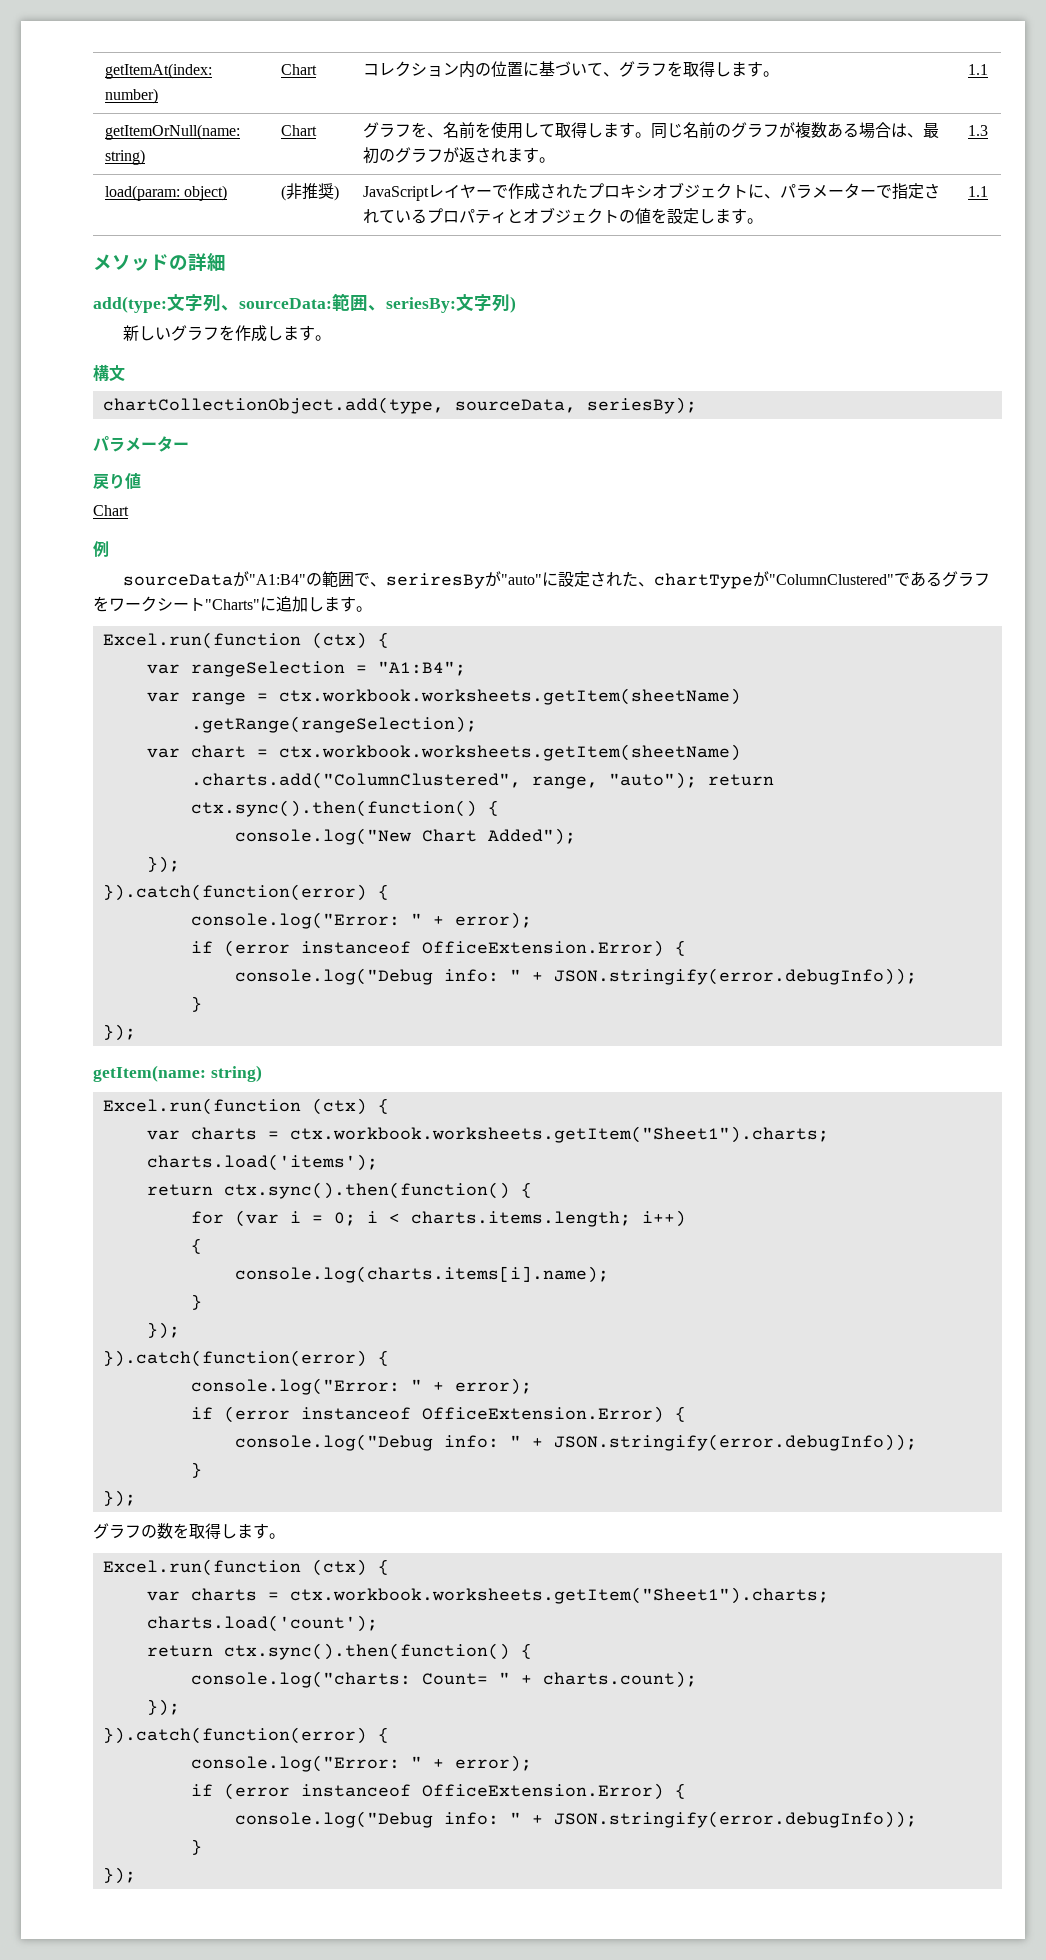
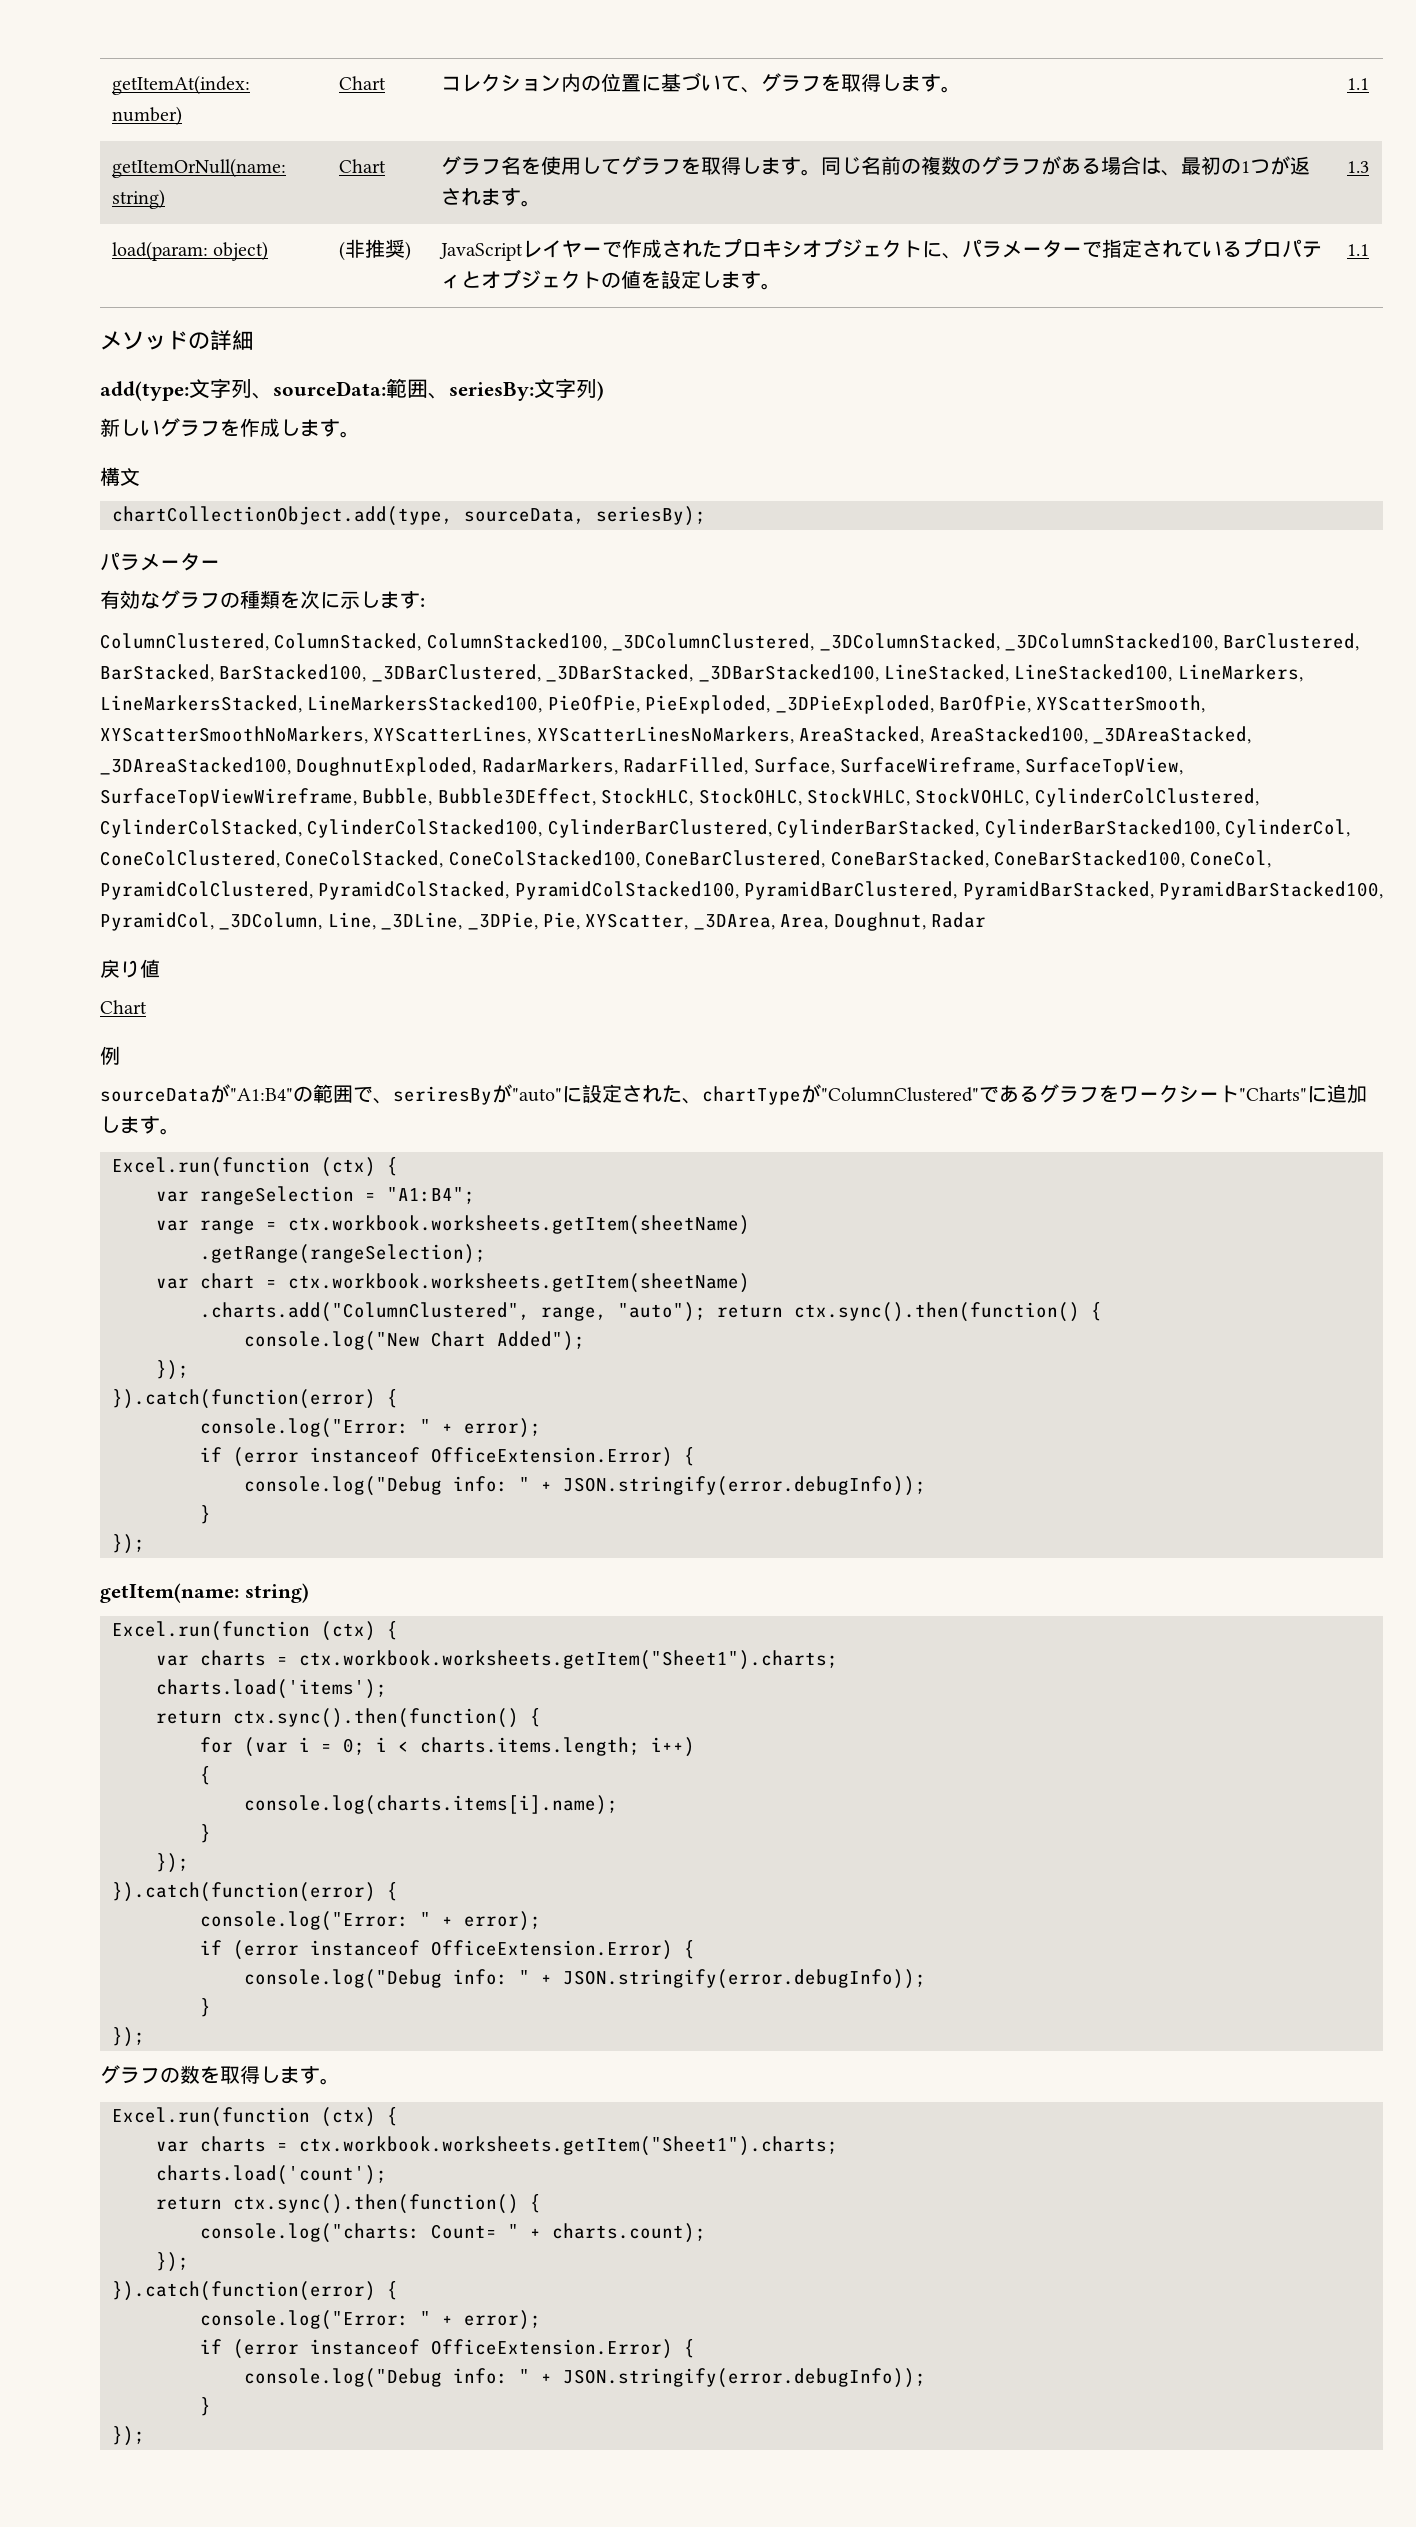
[410,122,475,139] を、名前 -> [500,156,521,175] 名
(555, 130) none -> [620,156,701,175] グラフを
[730,122,827,138] グラフが複数 -> [920,156,1061,175] 複数のグラフが
[394,147,443,163] グラフ -> [1240,159,1270,174] 1つ
(189, 446) none -> [100,590,425,609] [100,633,1360,651] [100,664,1303,682] [100,695,1206,714] [100,726,1251,744] [100,757,1184,776] [100,788,1259,807] [100,819,1350,838] [100,850,1272,868] [100,881,1383,900] [100,912,986,931] // 有効なグラフの種類を次に示します: // ColumnClustered, ColumnStacked, ColumnStacked100, _3DColumnClustered, _3DColumnStacked, _3DColumnStacked100, BarClustered, BarStacked, BarStacked100, _3DBarClustered, _3DBarStacked, _3DBarStacked100, LineStacked, LineStacked100, LineMarkers, LineMarkersStacked, LineMarkersStacked100, PieOfPie, PieExploded, _3DPieExploded, BarOfPie, XYScatterSmooth, XYScatterSmoothNoMarkers, XYScatterLines, XYScatterLinesNoMarkers, AreaStacked, AreaStacked100, _3DAreaStacked, _3DAreaStacked100, DoughnutExploded, RadarMarkers, RadarFilled, Surface, SurfaceWireframe, SurfaceTopView, SurfaceTopViewWireframe, Bubble, Bubble3DEffect, StockHLC, StockOHLC, StockVHLC, StockVOHLC, CylinderColClustered, CylinderColStacked, CylinderColStacked100, CylinderBarClustered, CylinderBarStacked, CylinderBarStacked100, CylinderCol, ConeColClustered, ConeColStacked, ConeColStacked100, ConeBarClustered, ConeBarStacked, ConeBarStacked100, ConeCol, PyramidColClustered, PyramidColStacked, PyramidColStacked100, PyramidBarClustered, PyramidBarStacked, PyramidBarStacked100, PyramidCol, _3DColumn, Line, _3DLine, _3DPie, Pie, XYScatter, _3DArea, Area, Doughnut, Radar

